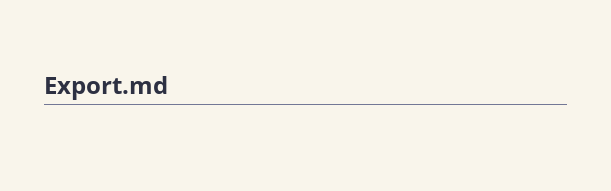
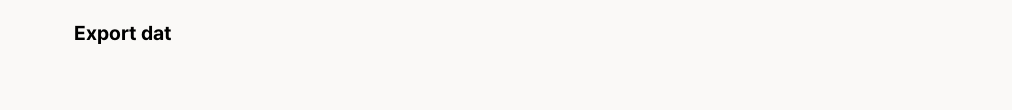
[44,76,168,100] Export.md -> [74,25,172,44] Export dat

